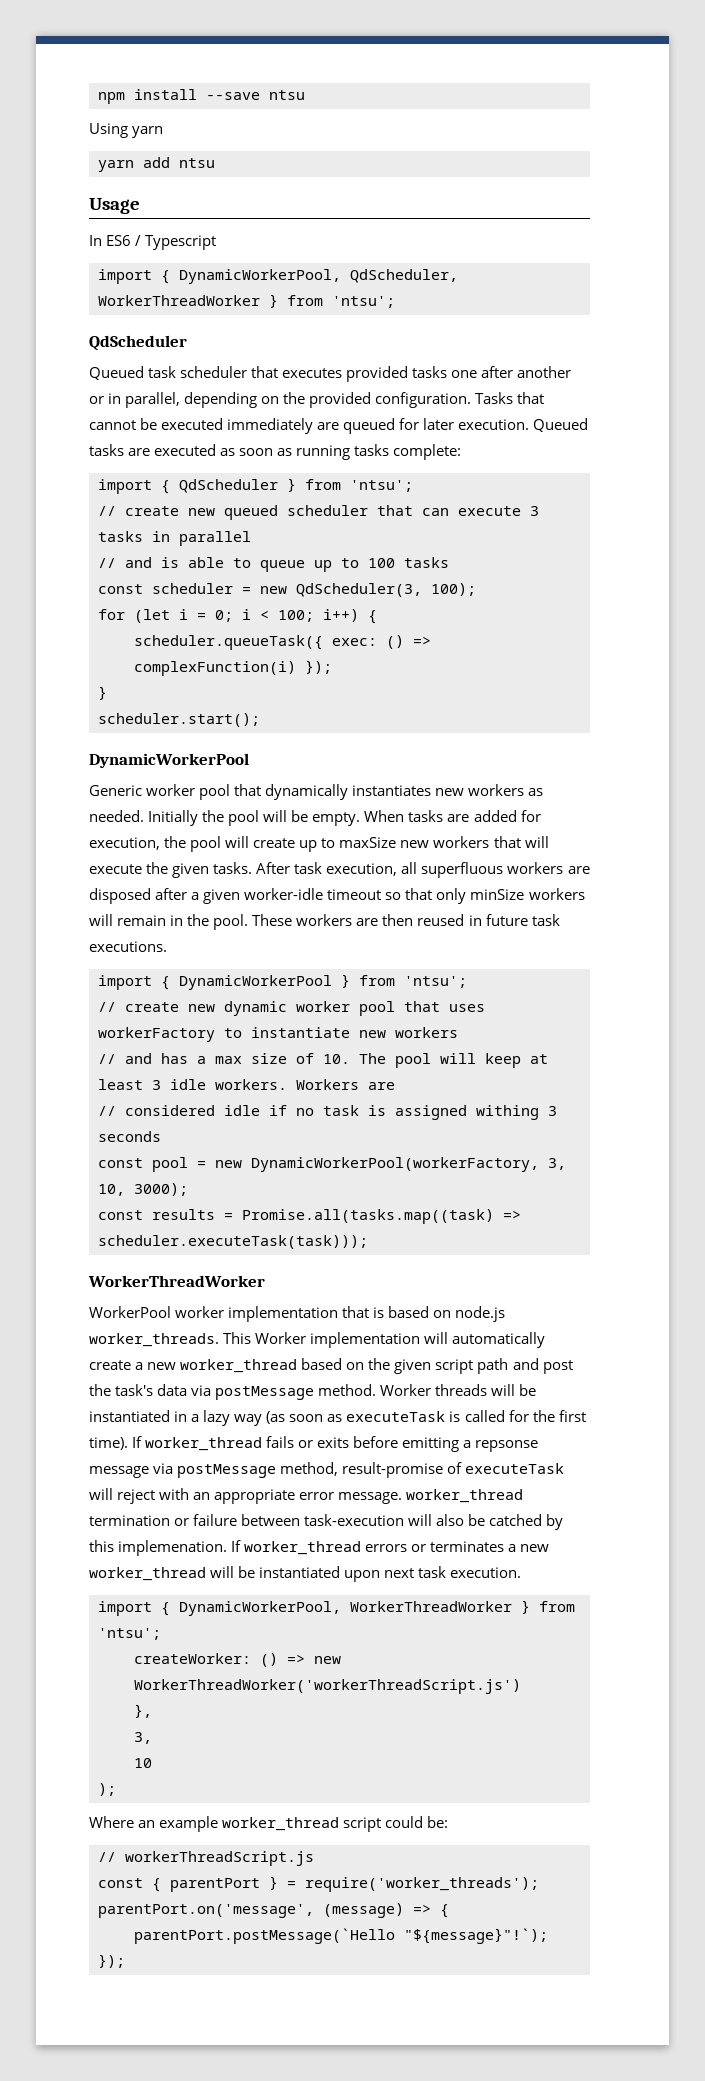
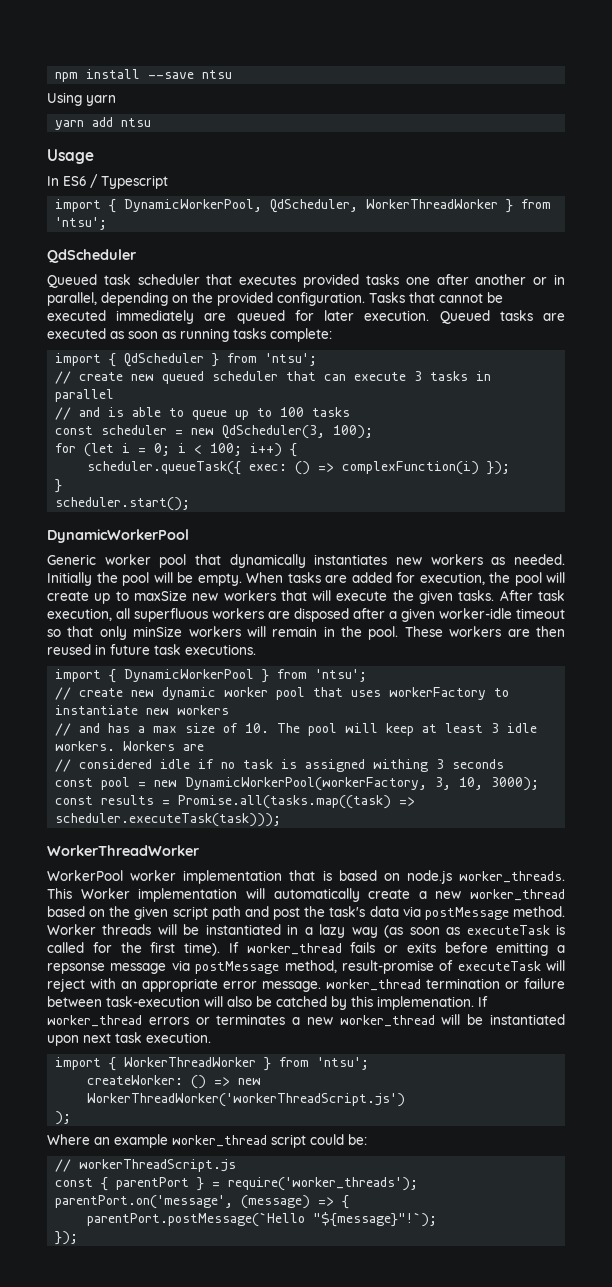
[179,1601,341,1616] DynamicWorkerPool, -> (117, 1064) none
[134,1704,152,1718] [134,1732,152,1744] [134,1758,152,1768] // }, // 3, // 10 -> (406, 1100) none

